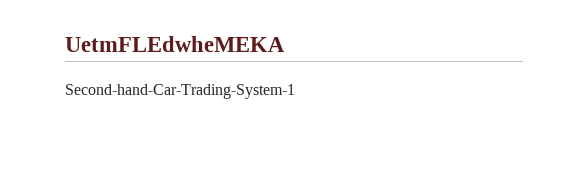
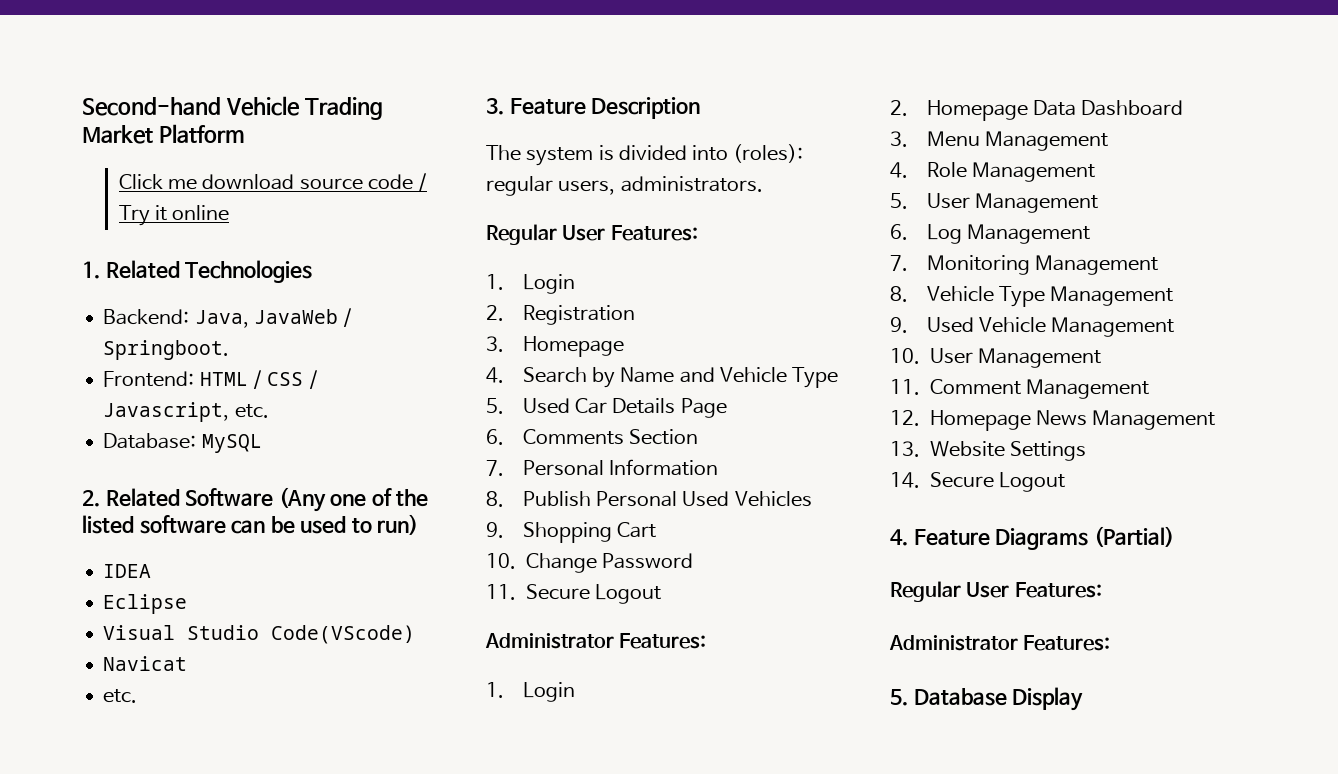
[65,36,285,52] [65,84,295,99] UetmFLEdwheMEKA // Second-hand-Car-Trading-System-1 -> [82,96,383,120] [82,124,245,144] [118,173,428,192] [118,205,230,226] [82,260,313,283] [103,308,353,328] [103,340,230,360] [103,370,318,389] [103,402,269,422] [103,433,262,453] [82,487,429,512] [82,514,419,535] [103,564,152,578] [103,594,188,614] [103,625,416,644] [103,656,188,671] [103,689,138,703] [486,97,701,119] [486,144,804,166] [486,176,763,196] [486,224,698,245] [486,274,575,294] [486,305,635,325] [486,336,624,357] [486,367,839,388] [486,398,727,418] [486,429,699,445] [486,459,719,476] [486,491,812,507] [486,522,657,543] [486,553,693,573] [486,584,662,604] [485,633,707,649] [486,682,575,702] [890,100,1184,121] [890,131,1109,151] [890,162,1096,182] [890,193,1099,213] [890,224,1091,244] [890,255,1159,275] [890,286,1174,307] [890,317,1175,337] [890,348,1102,368] [890,379,1150,399] [890,410,1216,431] [890,441,1087,461] [890,472,1066,492] [890,526,1174,550] [890,581,1102,602] [889,635,1111,651] [890,687,1084,711] Second-hand Vehicle Trading Market Platform // Click me download source code / Try it online // 1. Related Technologies // Backend: Java, JavaWeb / Springboot. // Frontend: HTML / CSS / Javascript, etc. // Database: MySQL // 2. Related Software (Any one of the listed software can be used to run) // IDEA // Eclipse // Visual Studio Code(VScode) // Navicat // etc. // 3. Feature Description // The system is divided into (roles): regular users, administrators. // Regular User Features: // 1. Login // 2. Registration // 3. Homepage // 4. Search by Name and Vehicle Type // 5. Used Car Details Page // 6. Comments Section // 7. Personal Information // 8. Publish Personal Used Vehicles // 9. Shopping Cart // 10. Change Password // 11. Secure Logout // Administrator Features: // 1. Login // 2. Homepage Data Dashboard // 3. Menu Management // 4. Role Management // 5. User Management // 6. Log Management // 7. Monitoring Management // 8. Vehicle Type Management // 9. Used Vehicle Management // 10. User Management // 11. Comment Management // 12. Homepage News Management // 13. Website Settings // 14. Secure Logout // 4. Feature Diagrams (Partial) // Regular User Features: // Administrator Features: // 5. Database Display

